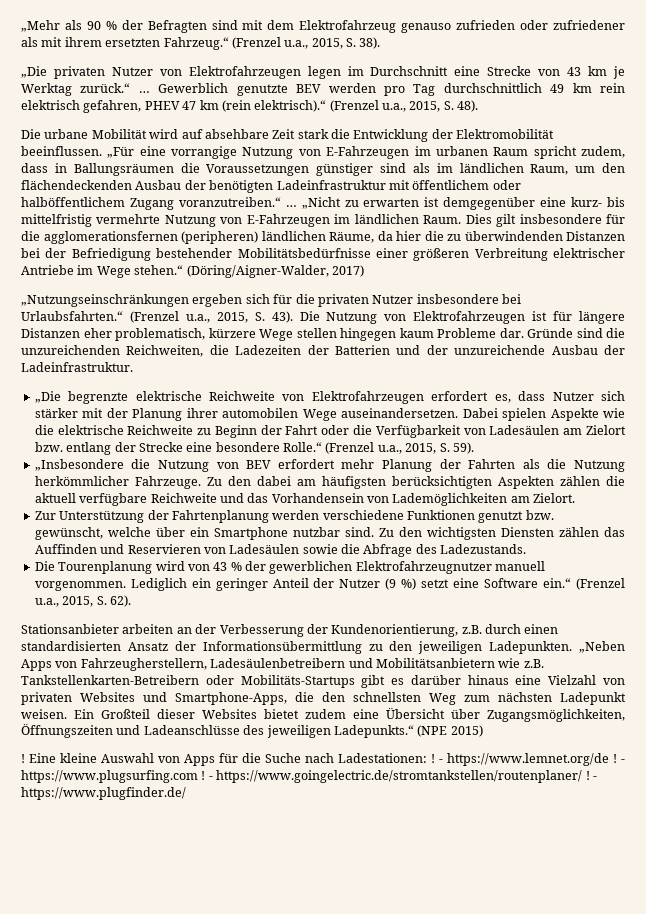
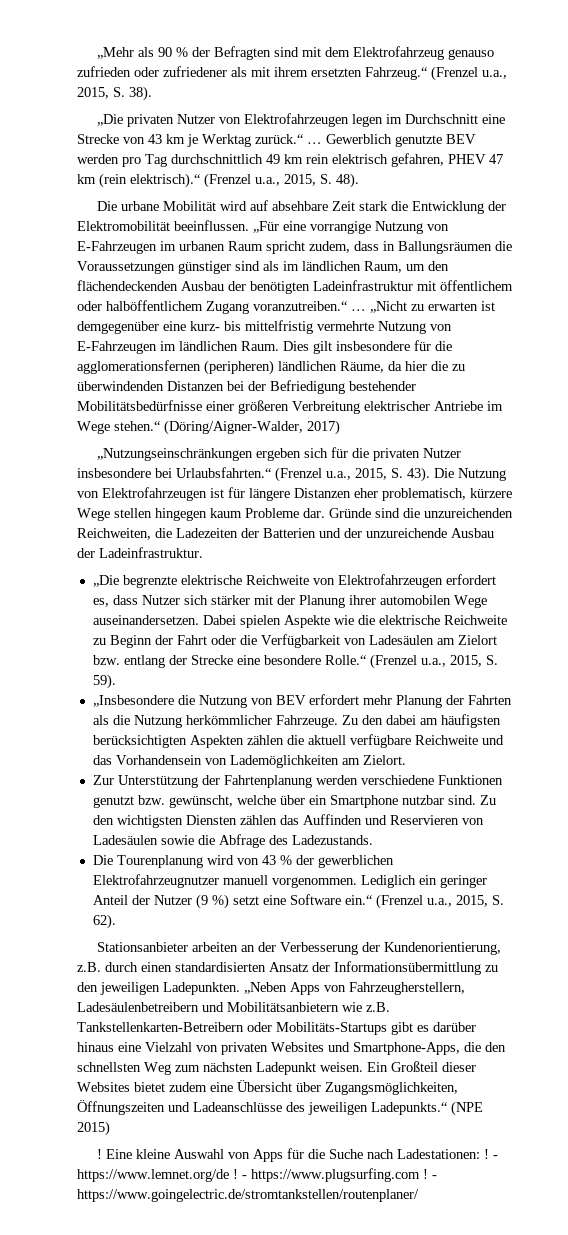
[585,771,597,780] [21,787,186,800] ! - https://www.plugfinder.de/ -> (419, 1195) none

